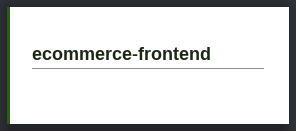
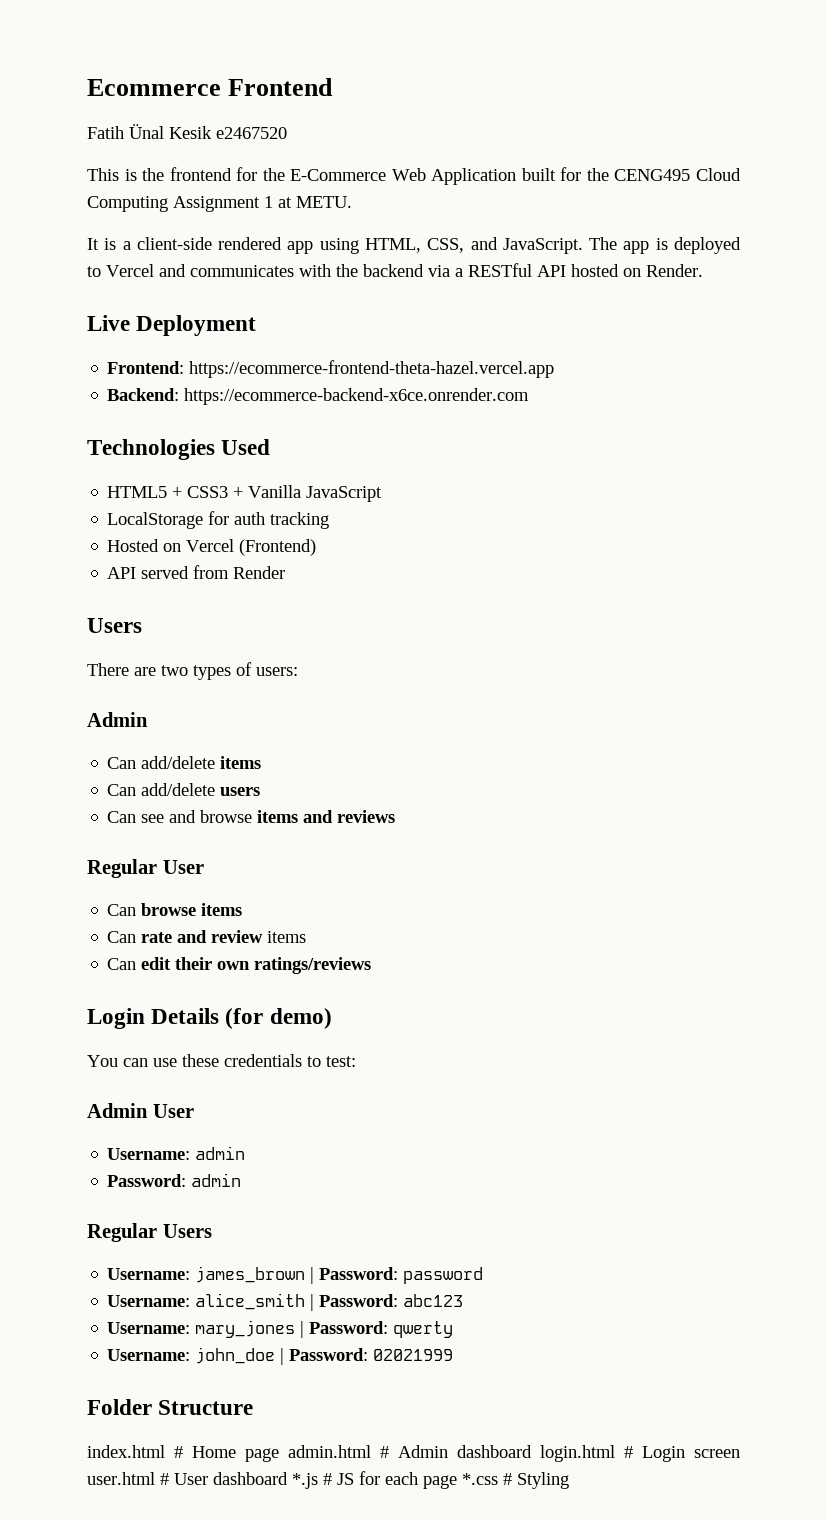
[32,47,211,60] ecommerce-frontend -> [87,78,334,96] [87,124,287,139] [87,167,742,185] [87,196,352,212] [87,237,742,254] [87,263,703,277] [87,315,257,336] [107,360,555,378] [107,388,530,405] [87,439,271,460] [107,485,383,502] [107,511,330,529] [107,539,317,556] [107,565,286,579] [87,618,142,633] [87,662,298,680] [87,712,148,727] [107,756,262,769] [107,783,261,796] [107,810,396,823] [87,859,204,878] [107,903,243,916] [107,930,307,943] [107,957,372,974] [87,1008,332,1029] [87,1054,356,1067] [87,1103,194,1118] [107,1146,246,1160] [107,1173,242,1187] [87,1223,212,1242] [107,1266,484,1284] [107,1293,464,1311] [107,1320,454,1338] [107,1347,454,1365] [87,1399,254,1415] [87,1445,740,1462] [87,1471,569,1489] Ecommerce Frontend // Fatih Ünal Kesik e2467520 // This is the frontend for the E-Commerce Web Application built for the CENG495 Cloud Computing Assignment 1 at METU. // It is a client-side rendered app using HTML, CSS, and JavaScript. The app is deployed to Vercel and communicates with the backend via a RESTful API hosted on Render. // Live Deployment // Frontend: https://ecommerce-frontend-theta-hazel.vercel.app // Backend: https://ecommerce-backend-x6ce.onrender.com // Technologies Used // HTML5 + CSS3 + Vanilla JavaScript // LocalStorage for auth tracking // Hosted on Vercel (Frontend) // API served from Render // Users // There are two types of users: // Admin // Can add/delete items // Can add/delete users // Can see and browse items and reviews // Regular User // Can browse items // Can rate and review items // Can edit their own ratings/reviews // Login Details (for demo) // You can use these credentials to test: // Admin User // Username: admin // Password: admin // Regular Users // Username: james_brown | Password: password // Username: alice_smith | Password: abc123 // Username: mary_jones | Password: qwerty // Username: john_doe | Password: 02021999 // Folder Structure // index.html # Home page admin.html # Admin dashboard login.html # Login screen user.html # User dashboard *.js # JS for each page *.css # Styling

